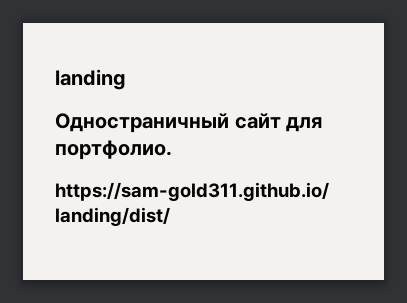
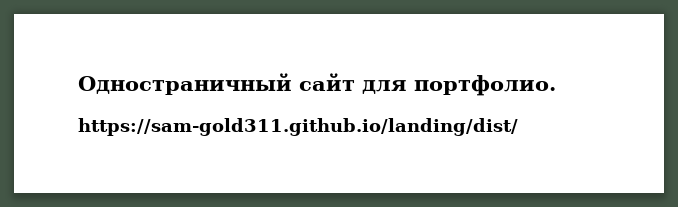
[55,69,125,90] landing // -> (78, 84) none

